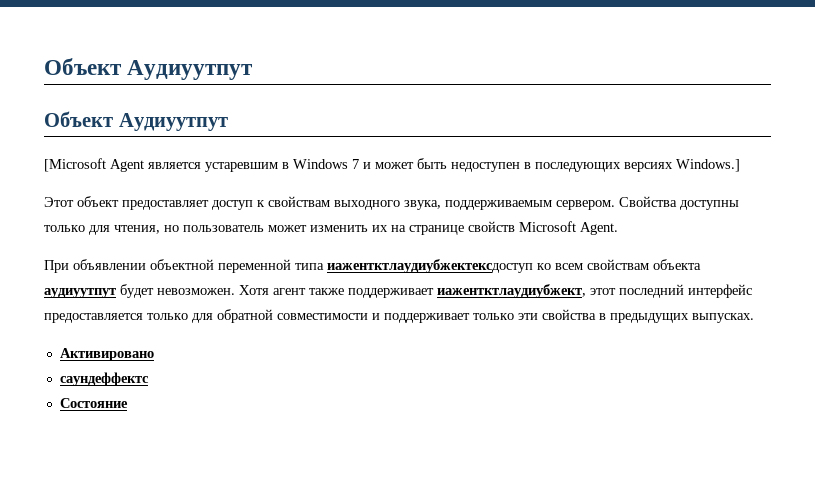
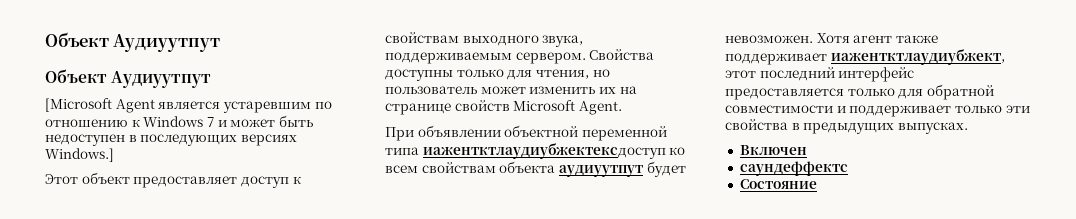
[282,162,289,169] в -> [314,101,332,109] [45,119,140,127] по отношению к
[59,348,154,361] Активировано -> [739,145,807,155] Включен

